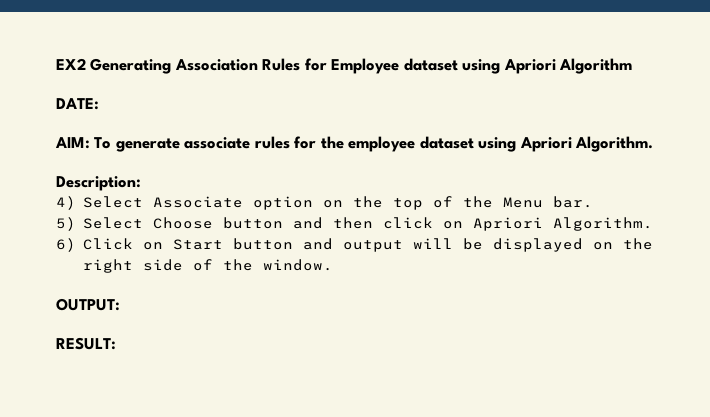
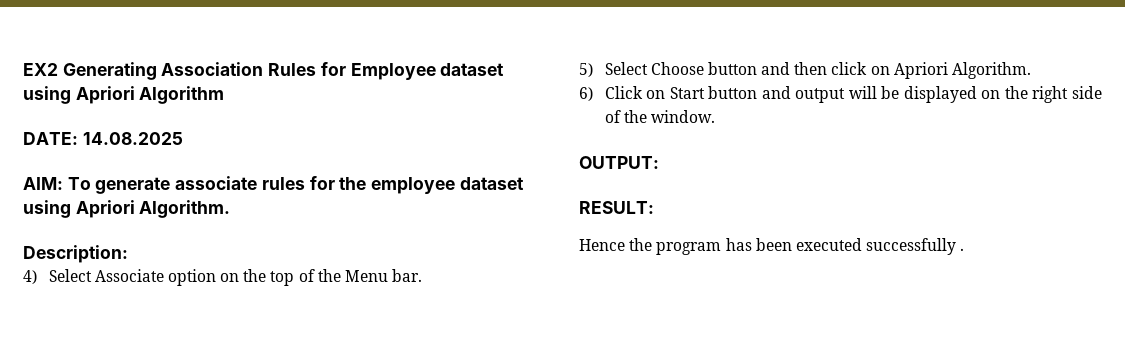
(99, 104) none -> [82,132,183,145] 14.08.2025
(116, 343) none -> [579,238,965,255] // Hence the program has been executed successfully .

